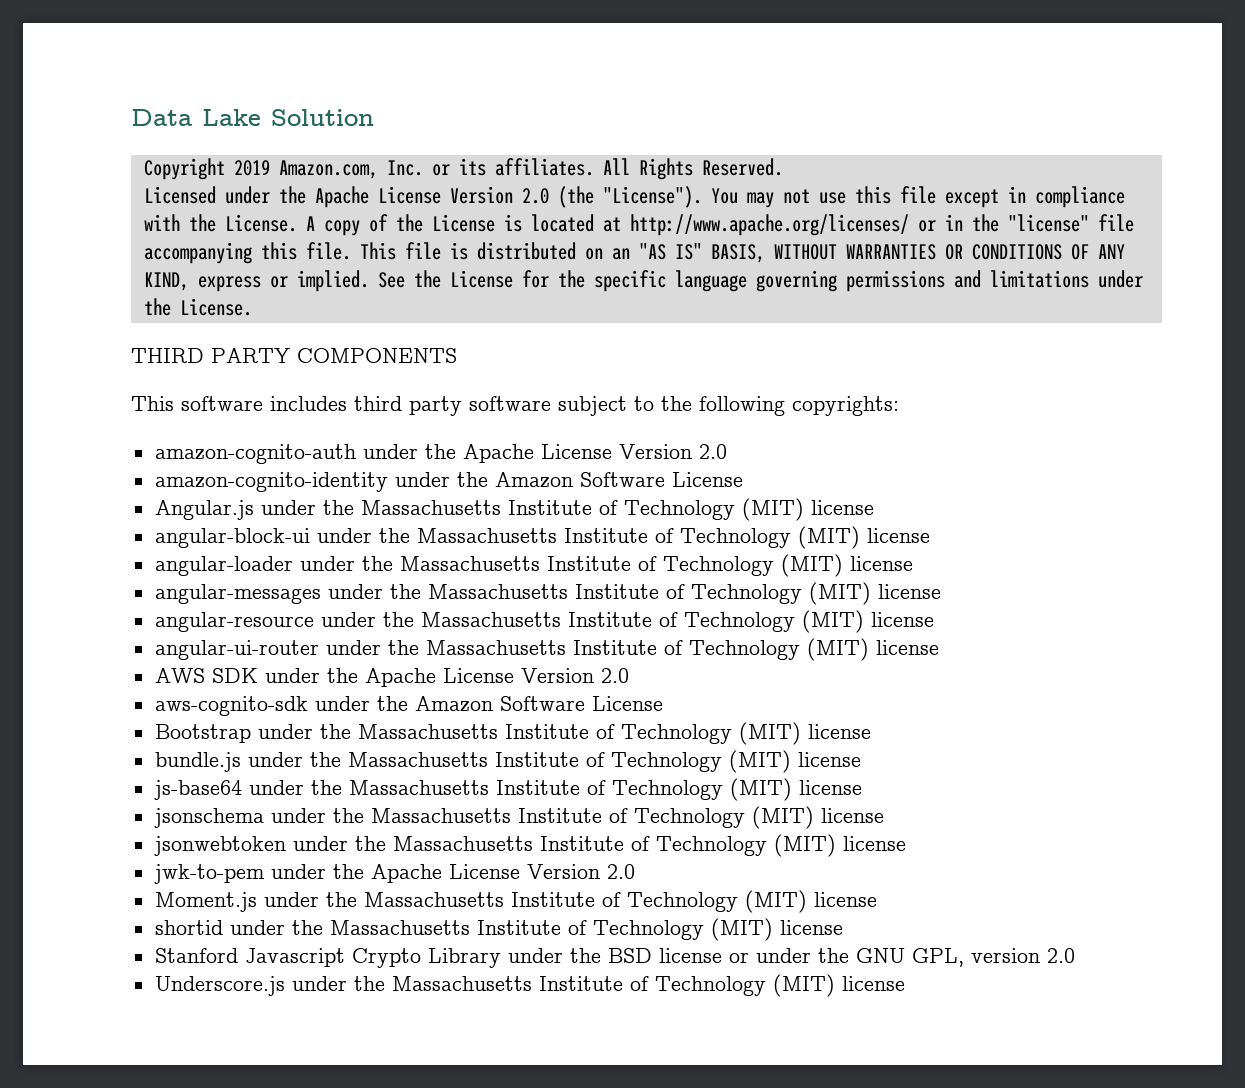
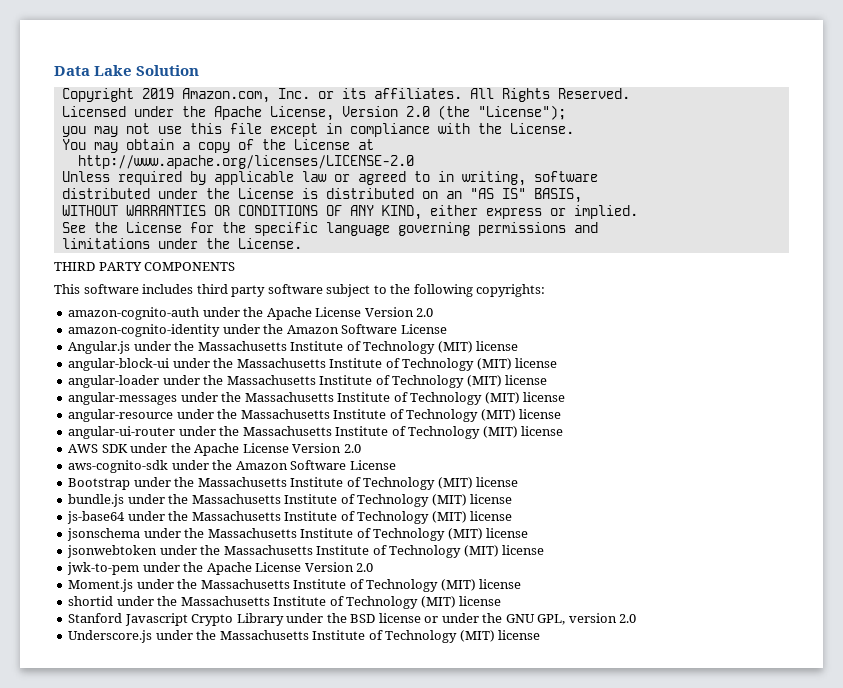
[377,186,441,204] License -> [269,106,334,121] License,
[602,186,738,208] "License"). You -> [477,105,566,120] [61,126,86,137] "License"); // you
[305,216,315,231] A -> [61,139,190,153] // You may obtain a
[503,214,594,232] is located -> (350, 144) none
[629,214,1134,236] [143,242,441,264] http://www.apache.org/licenses/ or in the "license" file accompanying this file. This file -> [77,155,414,169] [61,171,598,186] [61,188,294,199] // http://www.apache.org/licenses/LICENSE-2.0 // Unless required by applicable law or agreed to in writing, software // distributed under the License
(765, 253) none -> (582, 195) //
(189, 281) none -> [429,205,478,216] either
(369, 281) none -> (638, 212) //
(981, 279) none -> (598, 227) //

